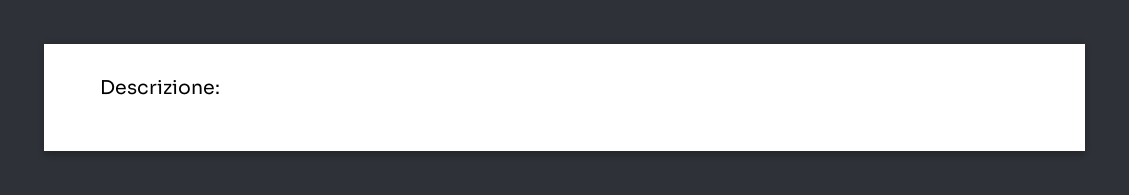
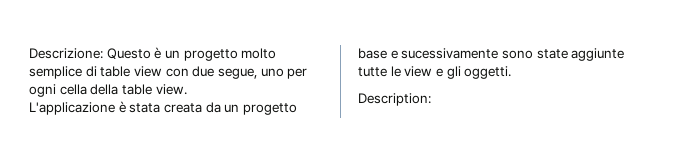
(220, 87) none -> [106,47,277,61] [29,66,308,79] [29,84,187,97] [29,101,297,115] [358,48,625,61] [358,66,512,79] [358,93,431,106] Questo è un progetto molto semplice di table view con due segue, uno per ogni cella della table view. // L'applicazione è stata creata da un progetto base e sucessivamente sono state aggiunte tutte le view e gli oggetti. // Description:

